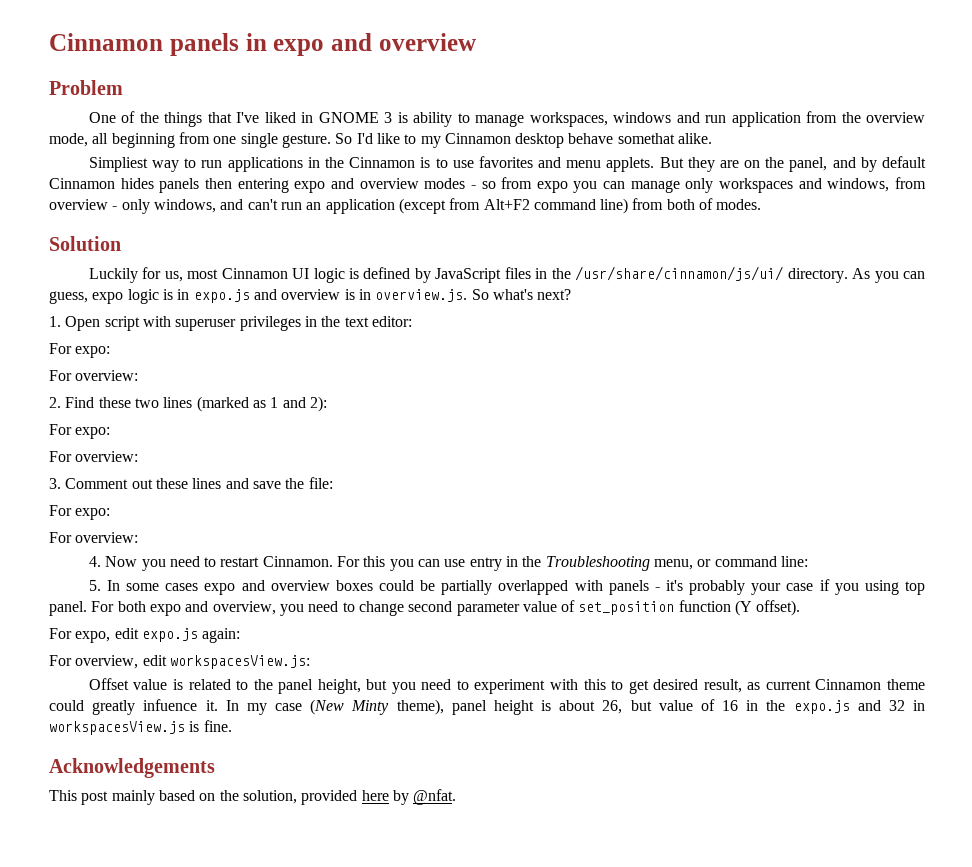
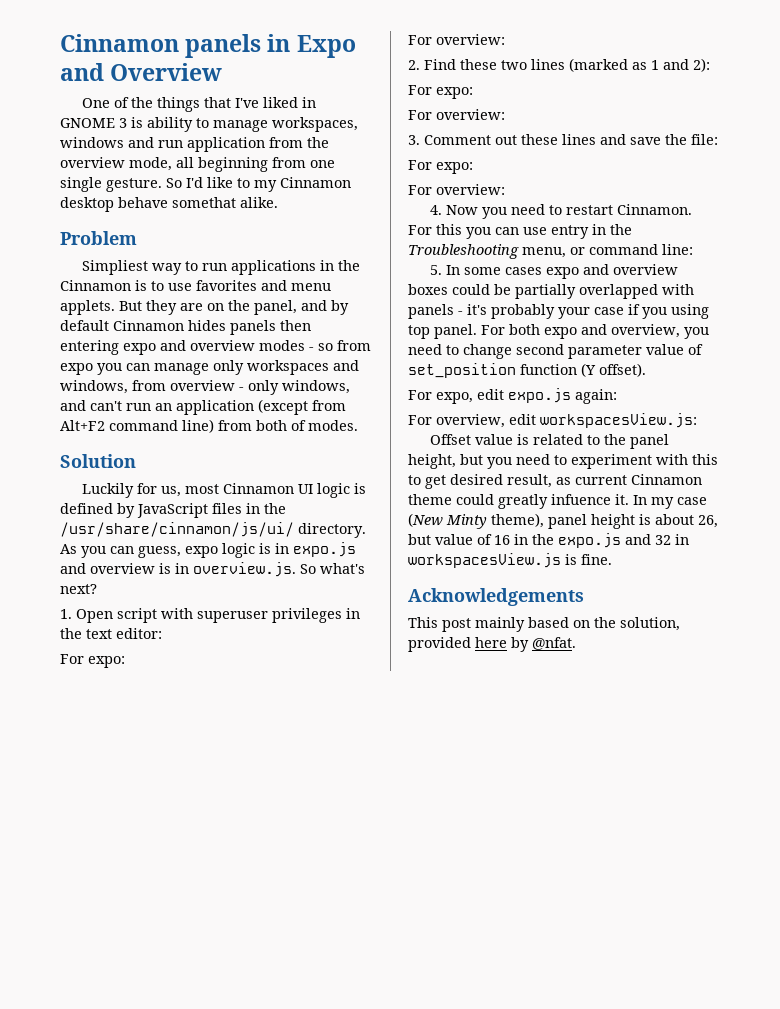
[273,33,476,56] [49,80,123,95] expo and overview // Problem -> [296,35,356,58] [60,63,223,81] Expo and Overview
(713, 138) none -> [60,231,137,245] // Problem

